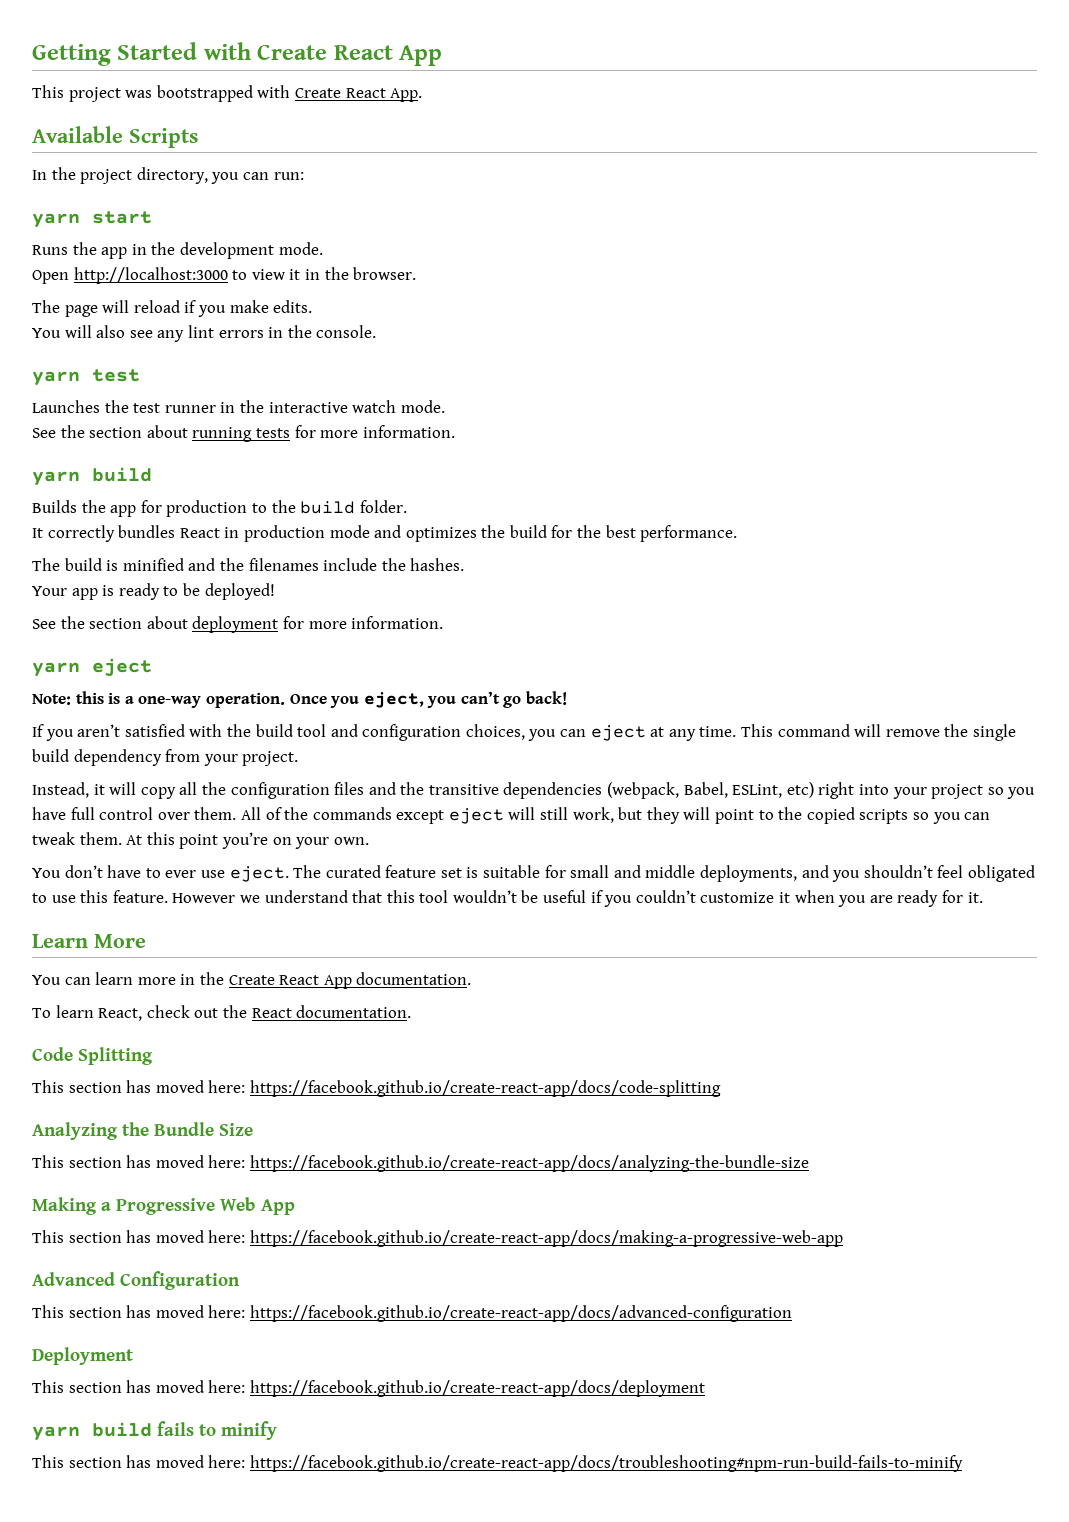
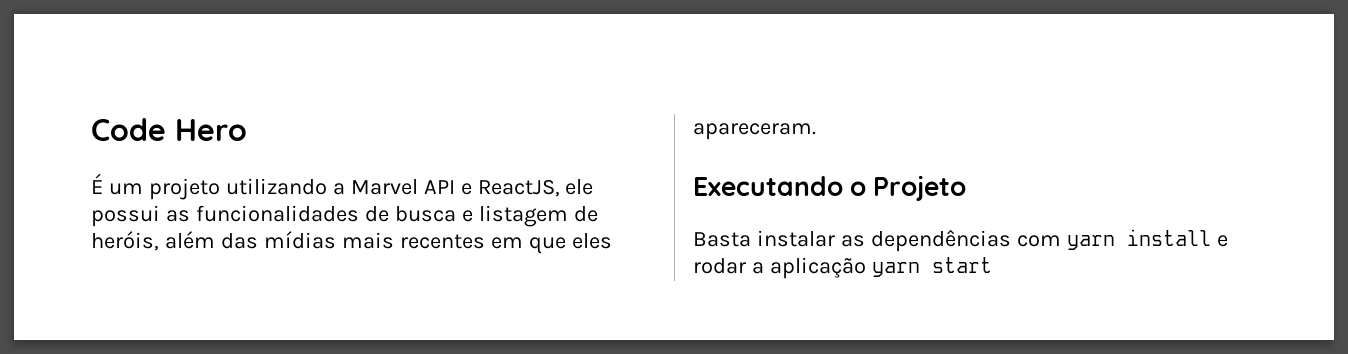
[32,42,443,66] [32,85,423,102] [32,126,198,148] [32,167,304,184] [32,211,152,228] [32,242,323,259] [32,267,417,284] [32,300,313,317] [32,325,377,342] [32,369,140,386] [32,400,445,413] [32,425,455,442] [32,467,152,486] [32,500,407,517] [32,525,738,542] [32,558,465,571] [32,583,275,600] [32,616,444,633] [32,658,152,677] [32,691,568,708] [32,724,1016,741] [32,749,299,766] [32,782,1036,799] [32,807,991,824] [32,832,369,849] [32,865,1035,882] [32,890,983,907] [32,934,146,948] [32,972,472,989] [32,1005,412,1021] [32,1047,154,1065] [32,1080,721,1097] [32,1122,254,1140] [32,1155,809,1172] [32,1197,295,1215] [32,1230,843,1247] [32,1271,241,1290] [32,1305,792,1322] [32,1347,134,1365] [32,1380,705,1397] [32,1421,278,1441] [32,1455,963,1472] Getting Started with Create React App // This project was bootstrapped with Create React App. // Available Scripts // In the project directory, you can run: // yarn start // Runs the app in the development mode. // Open http://localhost:3000 to view it in the browser. // The page will reload if you make edits. // You will also see any lint errors in the console. // yarn test // Launches the test runner in the interactive watch mode. // See the section about running tests for more information. // yarn build // Builds the app for production to the build folder. // It correctly bundles React in production mode and optimizes the build for the best performance. // The build is minified and the filenames include the hashes. // Your app is ready to be deployed! // See the section about deployment for more information. // yarn eject // Note: this is a one-way operation. Once you eject, you can’t go back! // If you aren’t satisfied with the build tool and configuration choices, you can eject at any time. This command will remove the single build dependency from your project. // Instead, it will copy all the configuration files and the transitive dependencies (webpack, Babel, ESLint, etc) right into your project so you have full control over them. All of the commands except eject will still work, but they will point to the copied scripts so you can tweak them. At this point you’re on your own. // You don’t have to ever use eject. The curated feature set is suitable for small and middle deployments, and you shouldn’t feel obligated to use this feature. However we understand that this tool wouldn’t be useful if you couldn’t customize it when you are ready for it. // Learn More // You can learn more in the Create React App documentation. // To learn React, check out the React documentation. // Code Splitting // This section has moved here: https://facebook.github.io/create-react-app/docs/code-splitting // Analyzing the Bundle Size // This section has moved here: https://facebook.github.io/create-react-app/docs/analyzing-the-bundle-size // Making a Progressive Web App // This section has moved here: https://facebook.github.io/create-react-app/docs/making-a-progressive-web-app // Advanced Configuration // This section has moved here: https://facebook.github.io/create-react-app/docs/advanced-configuration // Deployment // This section has moved here: https://facebook.github.io/create-react-app/docs/deployment // yarn build fails to minify // This section has moved here: https://facebook.github.io/create-react-app/docs/troubleshooting#npm-run-build-fails-to-minify -> [91,118,247,141] [91,173,594,200] [91,205,598,227] [91,231,612,254] [693,123,816,140] [693,175,967,201] [693,229,1228,252] [693,257,992,279] Code Hero // É um projeto utilizando a Marvel API e ReactJS, ele possui as funcionalidades de busca e listagem de heróis, além das mídias mais recentes em que eles apareceram. // Executando o Projeto // Basta instalar as dependências com yarn install e rodar a aplicação yarn start

